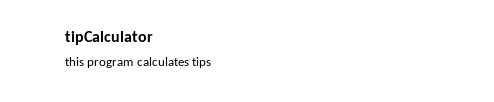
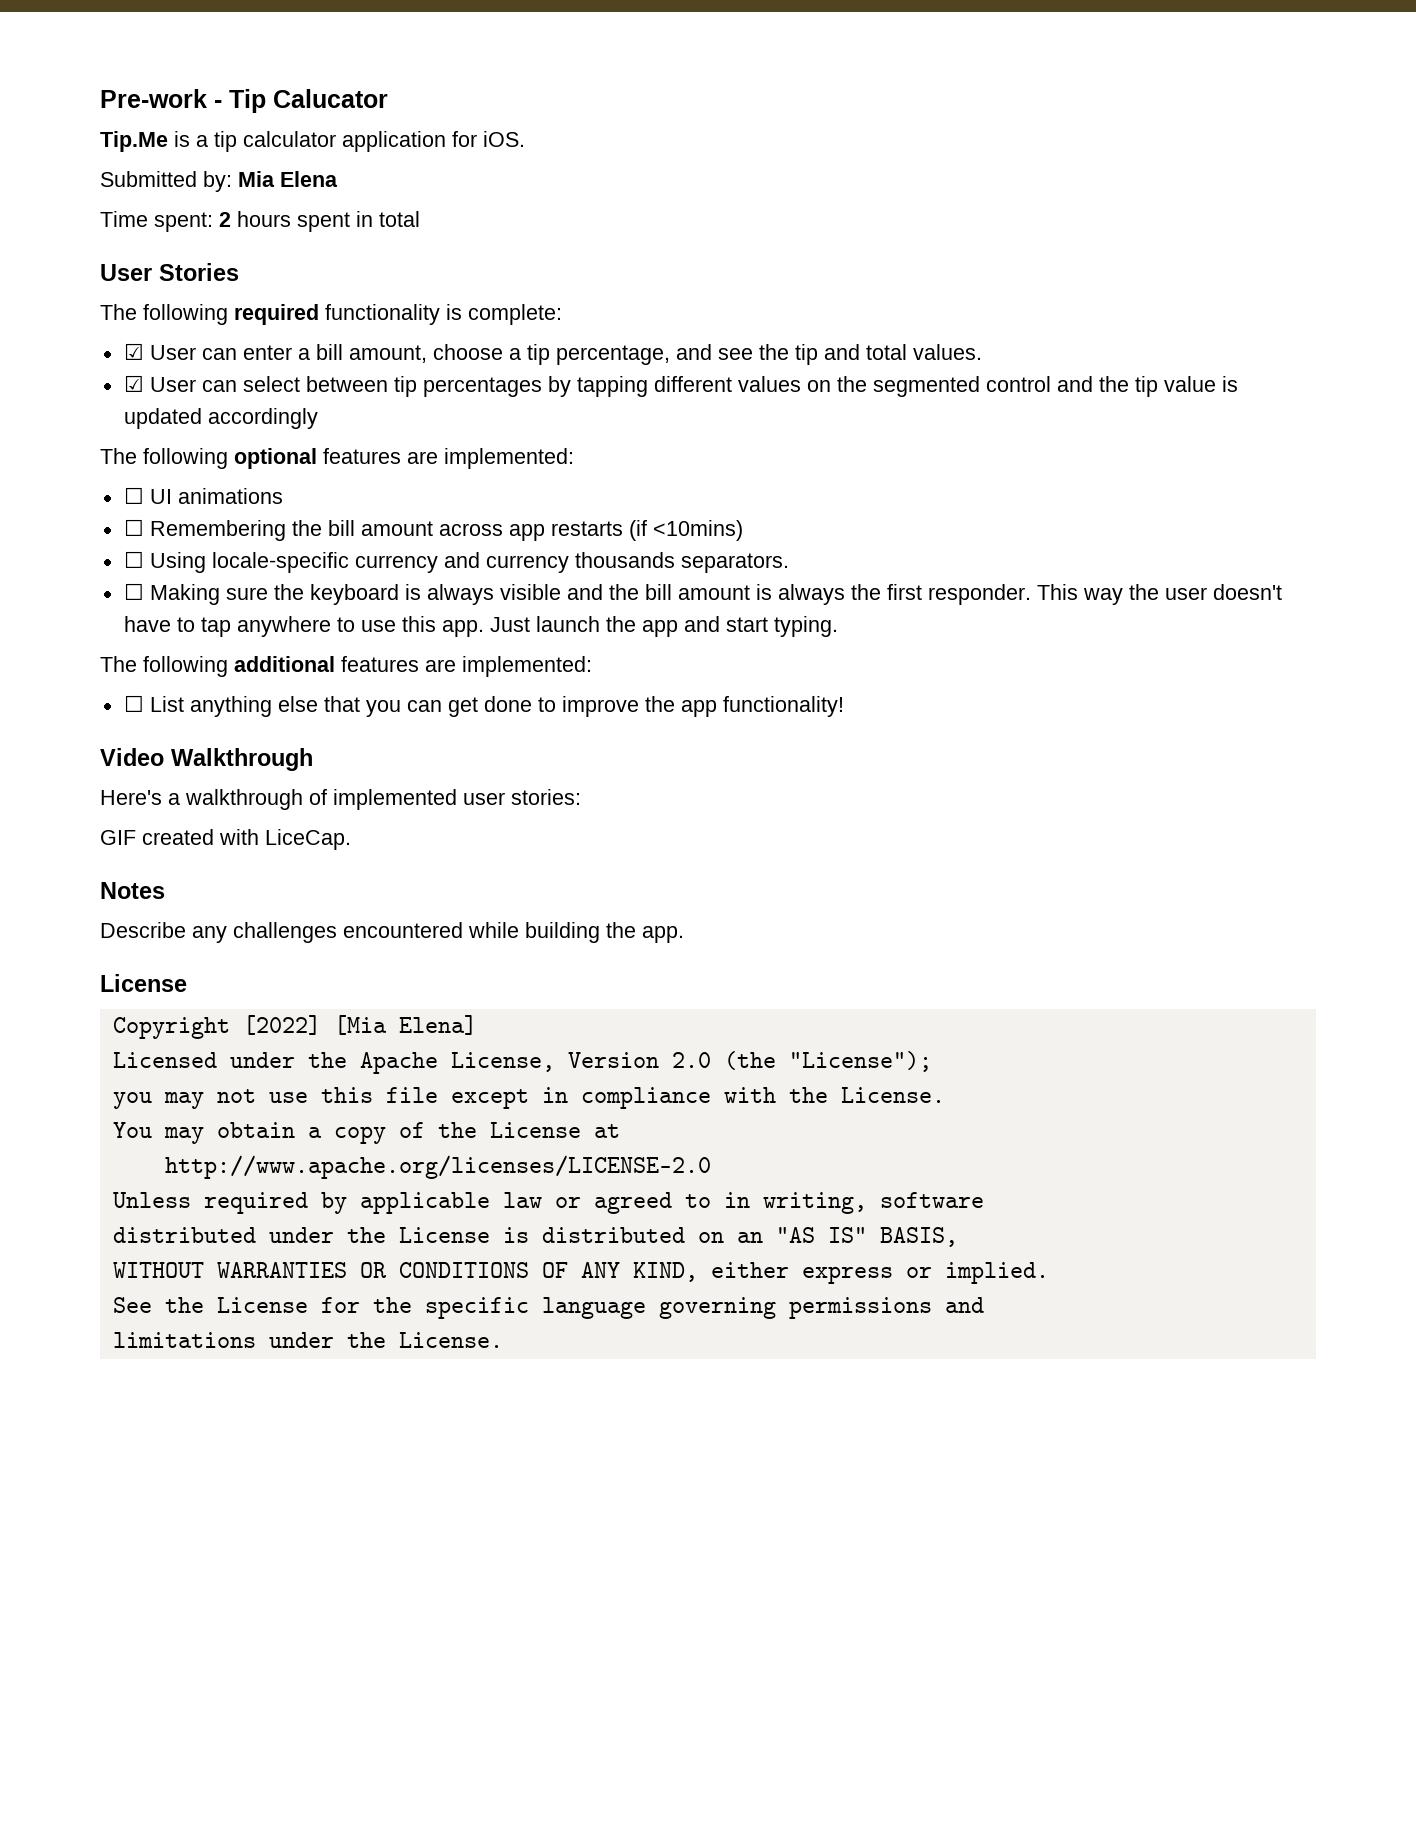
[65,31,153,45] [65,57,212,68] tipCalculator // this program calculates tips -> [100,89,388,113] [100,131,525,152] [100,171,338,192] [100,211,420,232] [100,263,239,281] [100,304,562,325] [123,343,982,365] [123,375,1238,397] [123,408,318,429] [100,448,574,469] [123,487,283,504] [123,519,743,541] [123,551,789,573] [123,583,1282,605] [123,616,838,637] [100,656,592,677] [123,695,844,717] [100,748,313,771] [100,789,581,810] [100,829,351,850] [100,882,165,899] [100,922,684,943] [100,974,187,992] [112,1015,477,1039] [112,1051,932,1074] [112,1087,945,1109] [112,1122,620,1144] [164,1155,711,1179] [112,1192,984,1214] [112,1227,958,1247] [112,1262,1049,1284] [112,1297,984,1319] [112,1332,503,1348] Pre-work - Tip Calucator // Tip.Me is a tip calculator application for iOS. // Submitted by: Mia Elena // Time spent: 2 hours spent in total // User Stories // The following required functionality is complete: // ☑ User can enter a bill amount, choose a tip percentage, and see the tip and total values. // ☑ User can select between tip percentages by tapping different values on the segmented control and the tip value is updated accordingly // The following optional features are implemented: // ☐ UI animations // ☐ Remembering the bill amount across app restarts (if <10mins) // ☐ Using locale-specific currency and currency thousands separators. // ☐ Making sure the keyboard is always visible and the bill amount is always the first responder. This way the user doesn't have to tap anywhere to use this app. Just launch the app and start typing. // The following additional features are implemented: // ☐ List anything else that you can get done to improve the app functionality! // Video Walkthrough // Here's a walkthrough of implemented user stories: // GIF created with LiceCap. // Notes // Describe any challenges encountered while building the app. // License // Copyright [2022] [Mia Elena] // Licensed under the Apache License, Version 2.0 (the "License"); // you may not use this file except in compliance with the License. // You may obtain a copy of the License at // http://www.apache.org/licenses/LICENSE-2.0 // Unless required by applicable law or agreed to in writing, software // distributed under the License is distributed on an "AS IS" BASIS, // WITHOUT WARRANTIES OR CONDITIONS OF ANY KIND, either express or implied. // See the License for the specific language governing permissions and // limitations under the License.

